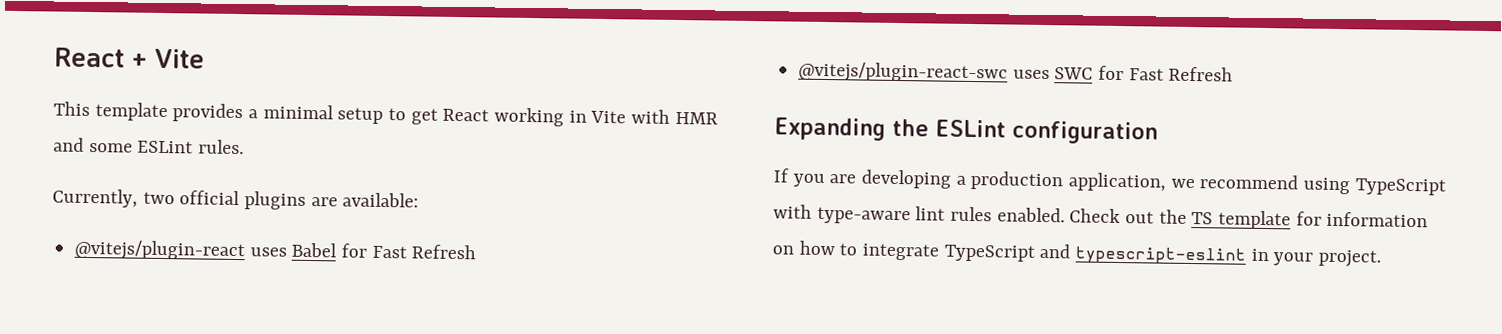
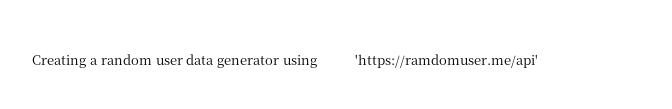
[54,47,205,69] [53,101,718,127] [53,137,245,155] [52,188,420,210] [74,239,477,262] [798,61,1234,84] [774,117,1158,145] [773,168,1446,196] [773,204,1429,230] [772,240,1382,268] React + Vite // This template provides a minimal setup to get React working in Vite with HMR and some ESLint rules. // Currently, two official plugins are available: // @vitejs/plugin-react uses Babel for Fast Refresh // @vitejs/plugin-react-swc uses SWC for Fast Refresh // Expanding the ESLint configuration // If you are developing a production application, we recommend using TypeScript with type-aware lint rules enabled. Check out the TS template for information on how to integrate TypeScript and typescript-eslint in your project. -> [32,54,538,68] Creating a random user data generator using 'https://ramdomuser.me/api'

